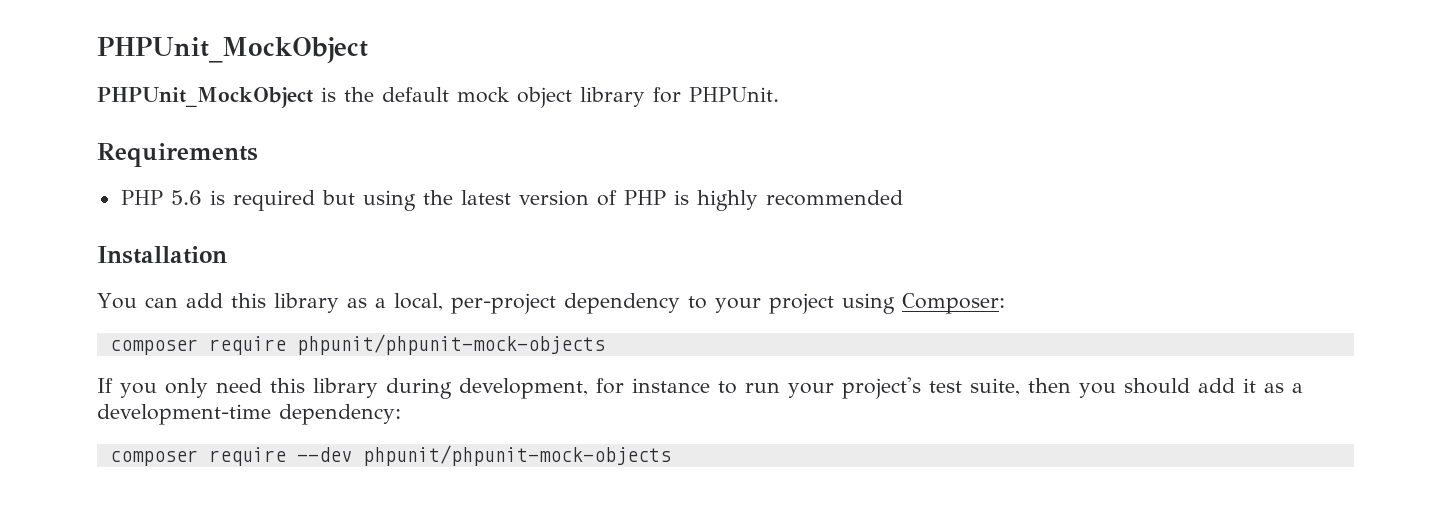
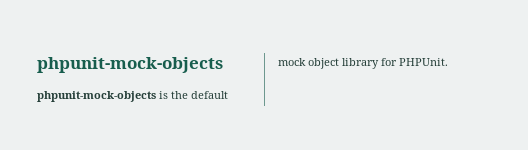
[97,37,368,63] [97,87,313,108] PHPUnit_MockObject // PHPUnit_MockObject -> [37,57,223,73] [37,91,156,102] phpunit-mock-objects // phpunit-mock-objects
[97,143,258,167] [120,190,903,211] [97,246,227,264] [97,293,1005,314] [109,334,605,355] [97,377,1303,399] [97,404,401,425] [109,445,671,466] // Requirements // PHP 5.6 is required but using the latest version of PHP is highly recommended // Installation // You can add this library as a local, per-project dependency to your project using Composer: // composer require phpunit/phpunit-mock-objects // If you only need this library during development, for instance to run your project's test suite, then you should add it as a development-time dependency: // composer require --dev phpunit/phpunit-mock-objects -> (448, 62) none

